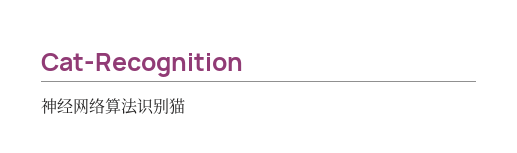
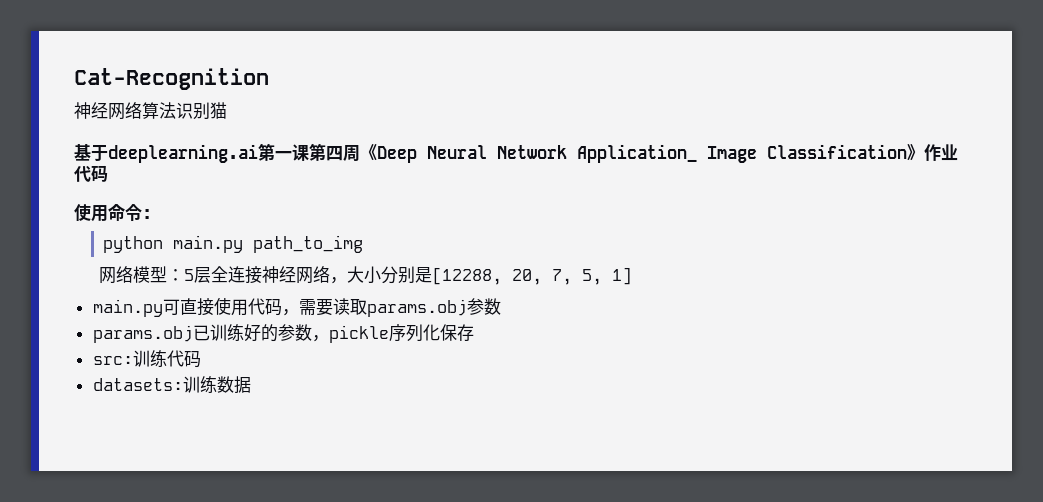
(185, 106) none -> [74,143,958,163] [74,165,108,182] [74,204,152,222] [102,235,363,253] [98,266,632,285] [92,297,501,317] [92,324,474,343] [92,350,201,368] [92,376,251,394] // 基于deeplearning.ai第一课第四周《Deep Neural Network Application_ Image Classification》作业代码 // 使用命令: // python main.py path_to_img // 网络模型：5层全连接神经网络，大小分别是[12288, 20, 7, 5, 1] // main.py可直接使用代码，需要读取params.obj参数 // params.obj已训练好的参数，pickle序列化保存 // src:训练代码 // datasets:训练数据

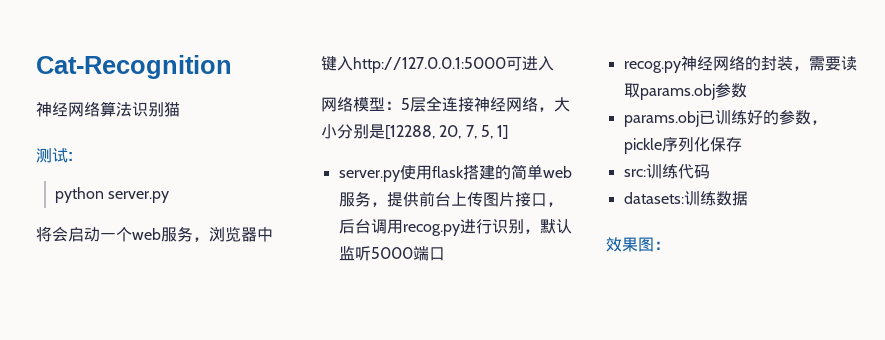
[74,143,958,163] [74,165,108,182] [74,204,152,222] [102,235,363,253] 基于deeplearning.ai第一课第四周《Deep Neural Network Application_ Image Classification》作业代码 // 使用命令: // python main.py path_to_img -> [36,148,73,163] [54,187,170,203] [36,226,273,242] [321,56,554,73] 测试: // python server.py // 将会启动一个web服务，浏览器中键入http://127.0.0.1:5000可进入
[92,297,282,317] main.py可直接使用代码 -> [338,164,572,182] [338,191,563,207] [338,219,572,236] [338,246,445,261] [623,55,793,73] server.py使用flask搭建的简单web服务，提供前台上传图片接口，后台调用recog.py进行识别，默认监听5000端口 // recog.py神经网络的封装
(251, 385) none -> [606,237,670,252] // 效果图：

